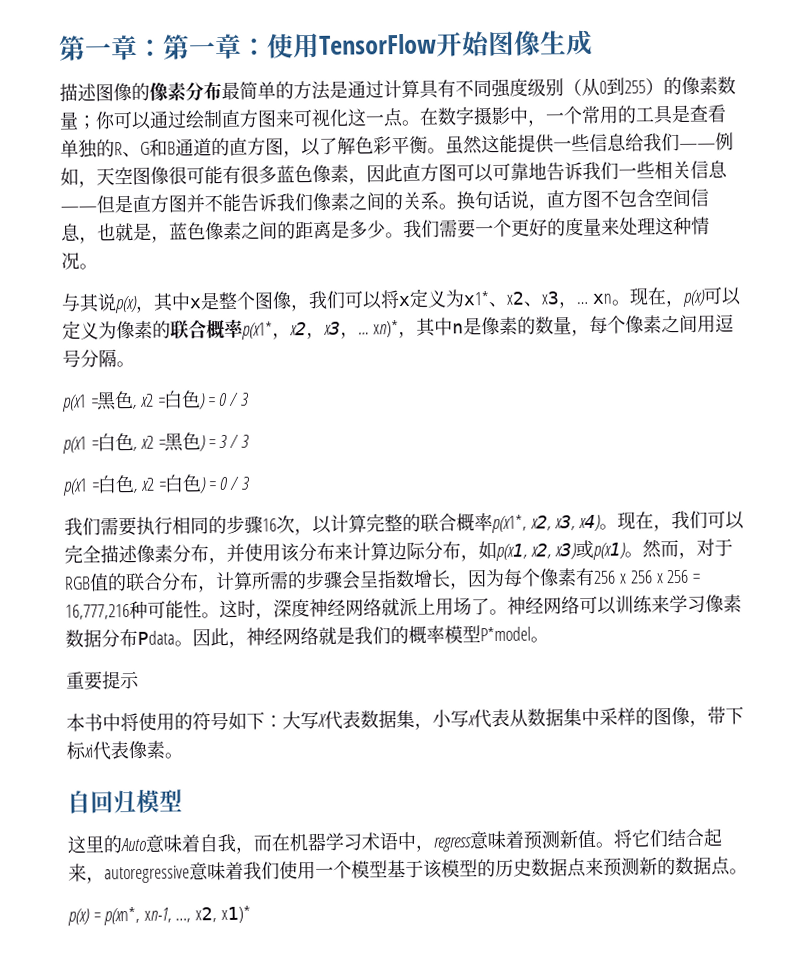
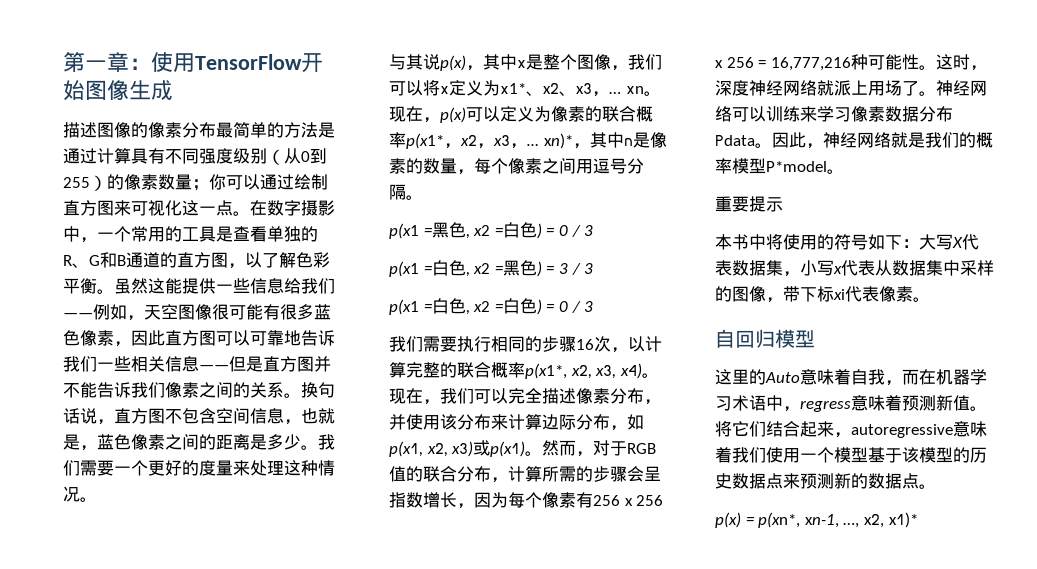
[59,33,268,61] 第一章：第一章： -> [63,52,151,72] 第一章：

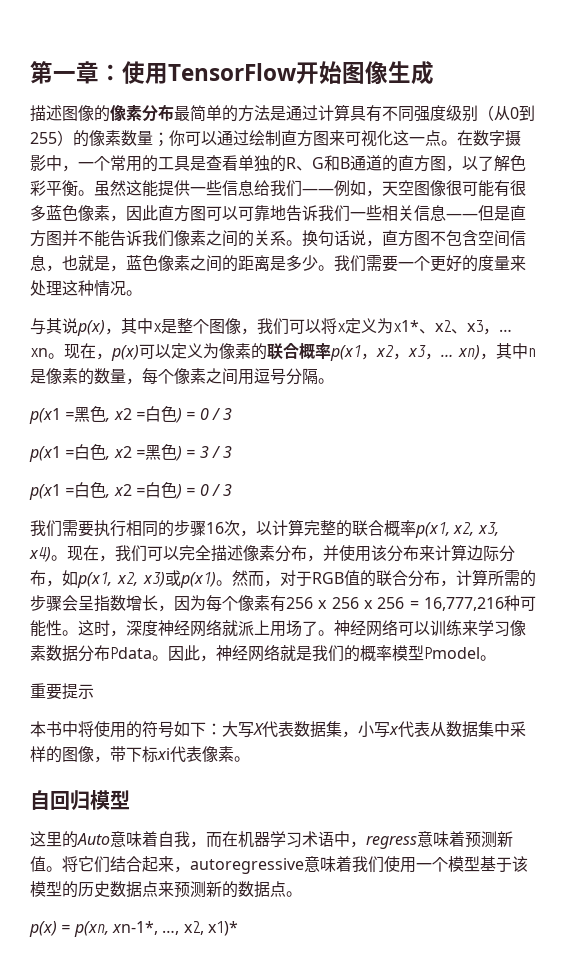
[406,133,444,149] p(x1* -> [330,345,361,361] p(x1
[543,133,573,149] xn)* -> [458,345,480,360] xn)
[525,363,567,379] p(x1*, -> [415,522,450,538] p(x1,
[766,161,827,172] P*model -> [424,647,480,659] Pmodel
[758,512,839,528] p(xn*, xn-1, -> [73,921,158,937] p(xn, xn-1*,

